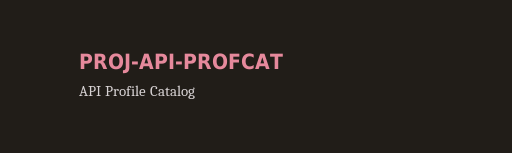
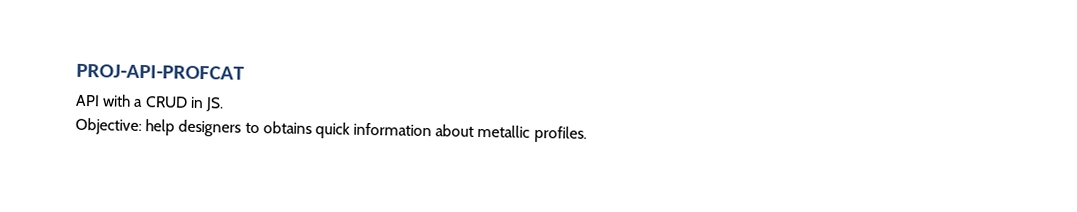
[104,85,195,99] Profile Catalog -> [102,94,224,112] [75,117,587,143] with a CRUD in JS. // Objective: help designers to obtains quick information about metallic profiles.

